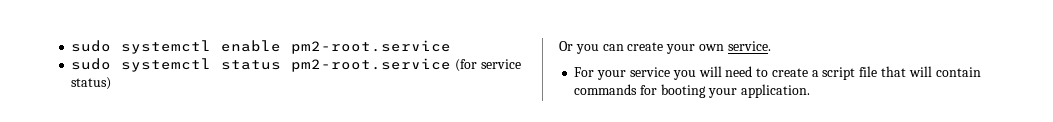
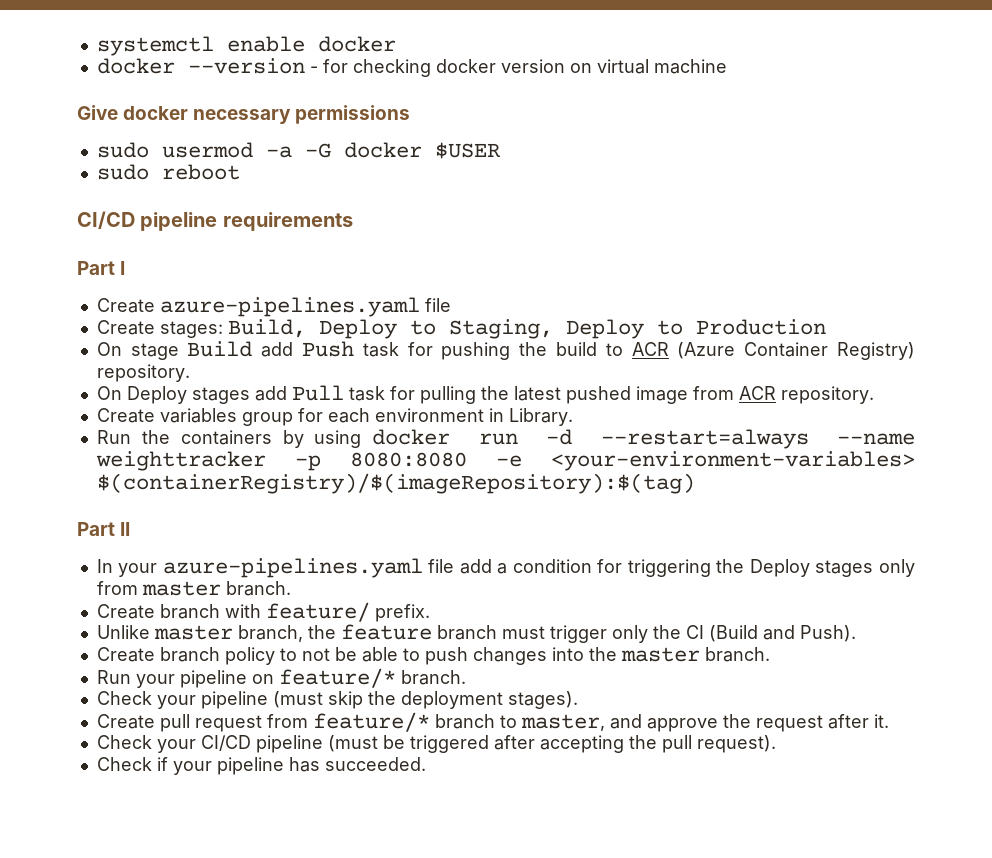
[71,40,112,52] sudo -> (96, 46) none
[291,40,452,54] [71,58,521,72] [71,77,112,90] [559,41,771,54] [574,66,981,80] [574,84,810,98] pm2-root.service // sudo systemctl status pm2-root.service (for service status) // Or you can create your own service. // For your service you will need to create a script file that will contain commands for booting your application. -> [317,36,396,52] [96,58,727,77] [77,105,411,124] [96,142,501,159] [96,164,240,180] [77,211,353,231] [77,261,126,275] [96,297,451,317] [96,319,826,339] [96,341,915,360] [96,364,190,382] [96,385,874,404] [96,408,573,426] [96,429,915,449] [95,451,915,471] [96,473,695,494] [77,522,131,536] [96,558,915,578] [96,581,291,596] [96,602,430,622] [96,624,856,643] [96,647,770,665] [96,668,466,688] [96,691,578,709] [96,712,889,732] [96,735,776,753] [96,757,426,775] docker // docker --version - for checking docker version on virtual machine // Give docker necessary permissions // sudo usermod -a -G docker $USER // sudo reboot // CI/CD pipeline requirements // Part I // Create azure-pipelines.yaml file // Create stages: Build, Deploy to Staging, Deploy to Production // On stage Build add Push task for pushing the build to ACR (Azure Container Registry) repository. // On Deploy stages add Pull task for pulling the latest pushed image from ACR repository. // Create variables group for each environment in Library. // Run the containers by using docker run -d --restart=always --name weighttracker -p 8080:8080 -e <your-environment-variables> $(containerRegistry)/$(imageRepository):$(tag) // Part II // In your azure-pipelines.yaml file add a condition for triggering the Deploy stages only from master branch. // Create branch with feature/ prefix. // Unlike master branch, the feature branch must trigger only the CI (Build and Push). // Create branch policy to not be able to push changes into the master branch. // Run your pipeline on feature/* branch. // Check your pipeline (must skip the deployment stages). // Create pull request from feature/* branch to master, and approve the request after it. // Check your CI/CD pipeline (must be triggered after accepting the pull request). // Check if your pipeline has succeeded.

